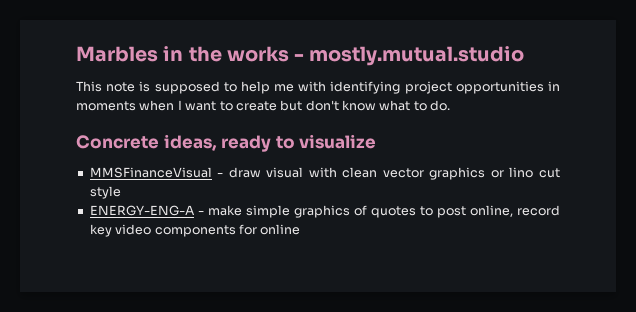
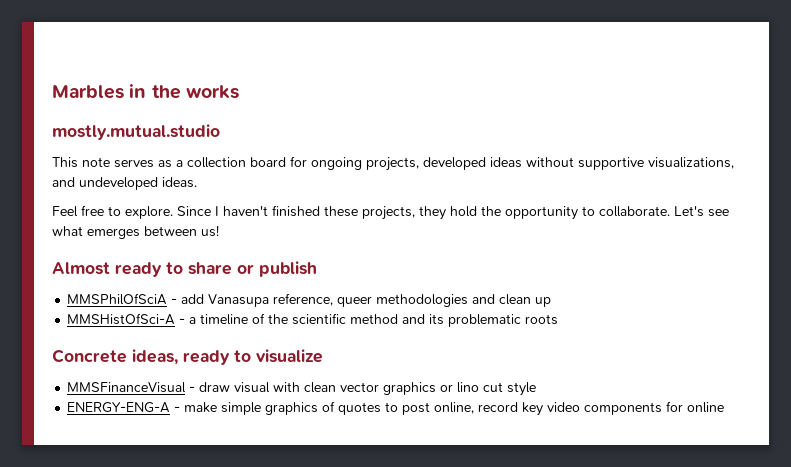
[294,54,305,61] - -> (239, 92) //
[139,81,560,94] [76,100,451,111] is supposed to help me with identifying project opportunities in moments when I want to create but don't know what to do. -> [114,156,734,171] [52,177,197,190] [52,205,729,220] [52,225,219,239] [52,261,317,277] [67,293,552,307] [67,313,559,327] serves as a collection board for ongoing projects, developed ideas without supportive visualizations, and undeveloped ideas. // Feel free to explore. Since I haven't finished these projects, they hold the opportunity to collaborate. Let's see what emerges between us! // Almost ready to share or publish // MMSPhilOfSciA - add Vanasupa reference, queer methodologies and clean up // MMSHistOfSci-A - a timeline of the scientific method and its problematic roots

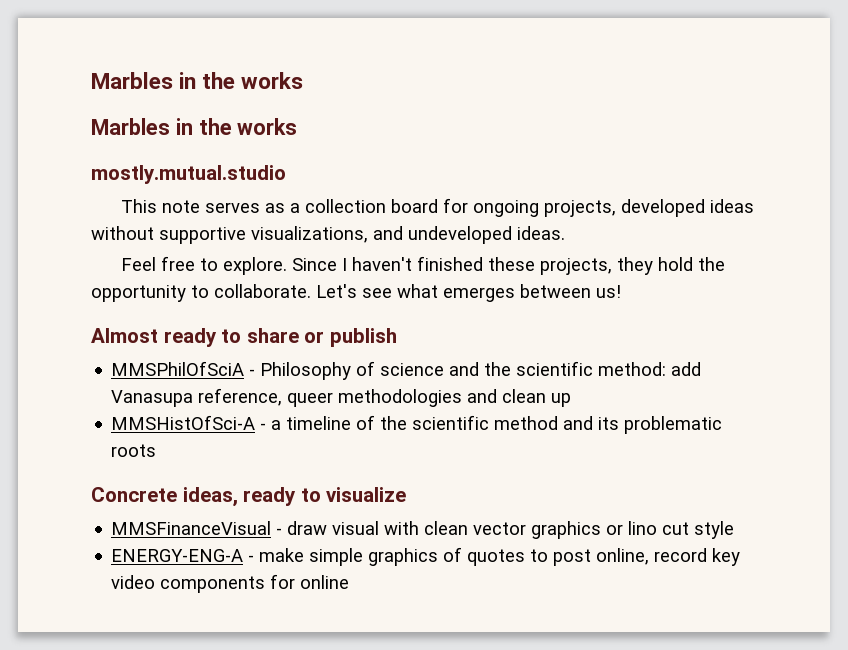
[52,84,239,99] Marbles in the works -> [91,72,304,89] [91,118,298,135] Marbles in the works // Marbles in the works
(178, 301) none -> [260,361,667,380] Philosophy of science and the scientific method:

